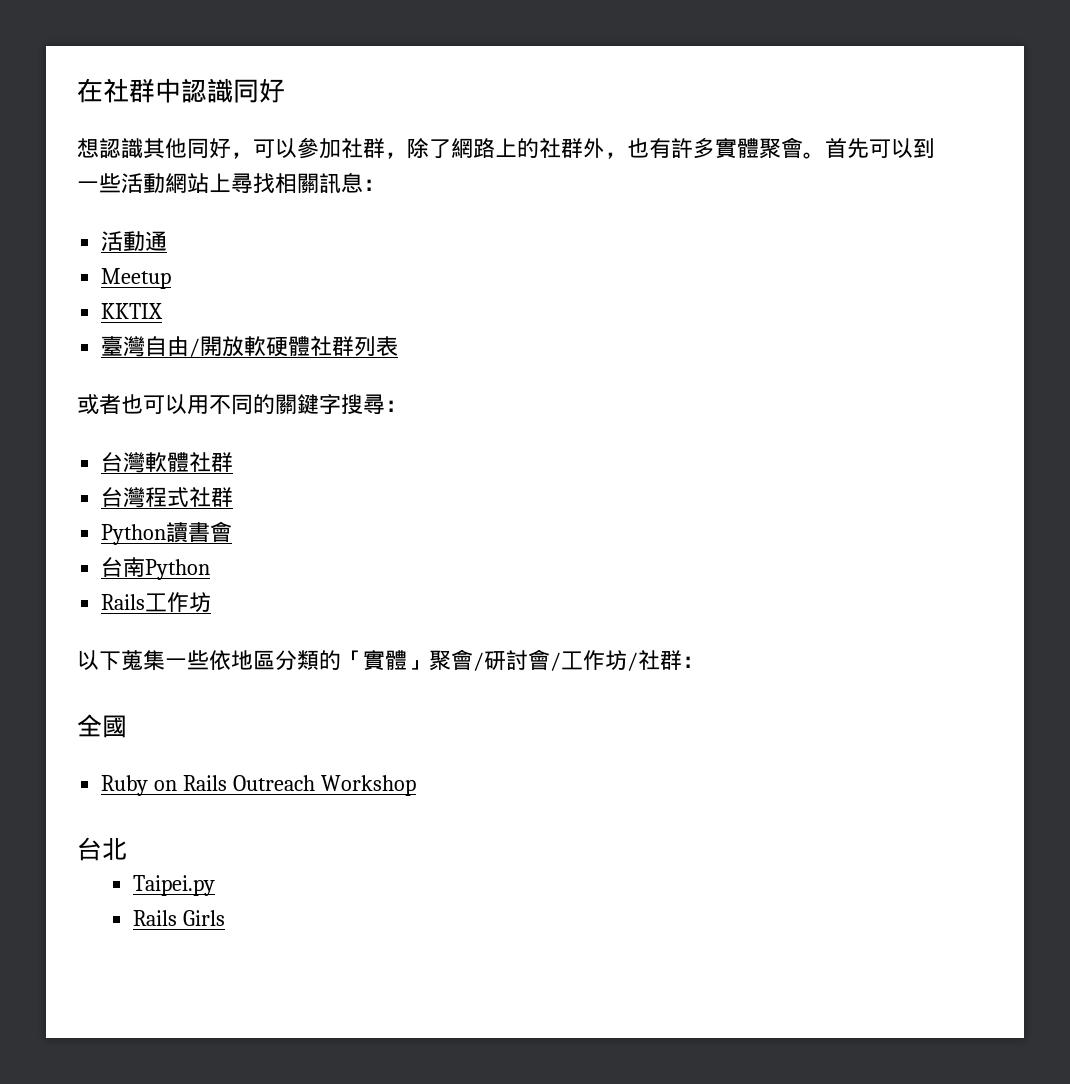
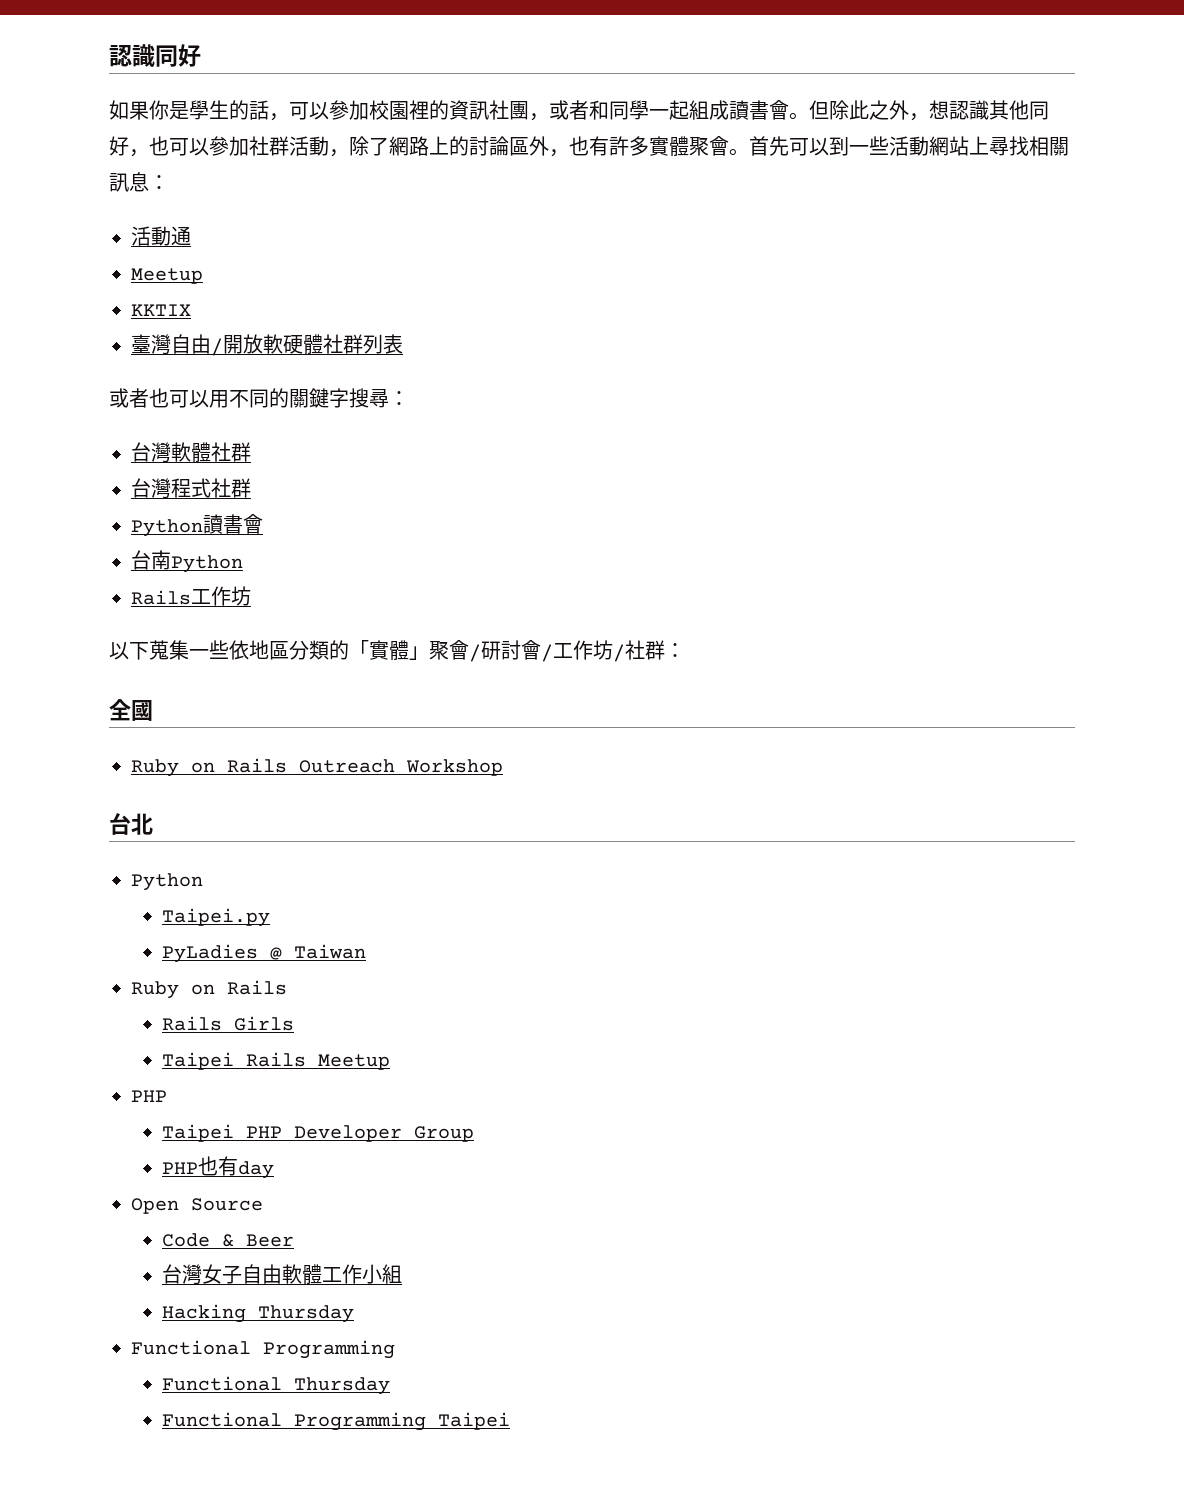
[77,78,181,103] 在社群中 -> (109, 56) none
(285, 90) none -> [109,100,929,121] 如果你是學生的話，可以參加校園裡的資訊社團，或者和同學一起組成讀書會。但除此之外，
(253, 155) none -> [149,136,169,156] 也
(385, 148) none -> [289,136,329,156] 活動
[539,138,583,158] 社群 -> [469,136,529,156] 討論區
(127, 848) none -> [131,873,203,891] // Python
[133,910,226,926] Rails Girls -> [161,944,366,963] [131,980,287,999] [161,1016,294,1031] [161,1052,390,1070] [131,1090,167,1102] [161,1124,474,1142] [161,1156,274,1179] [131,1198,263,1214] [161,1233,294,1247] [161,1264,402,1285] [161,1304,354,1323] [131,1340,395,1359] [161,1376,390,1395] [161,1412,510,1431] PyLadies @ Taiwan // Ruby on Rails // Rails Girls // Taipei Rails Meetup // PHP // Taipei PHP Developer Group // PHP也有day // Open Source // Code & Beer // 台灣女子自由軟體工作小組 // Hacking Thursday // Functional Programming // Functional Thursday // Functional Programming Taipei

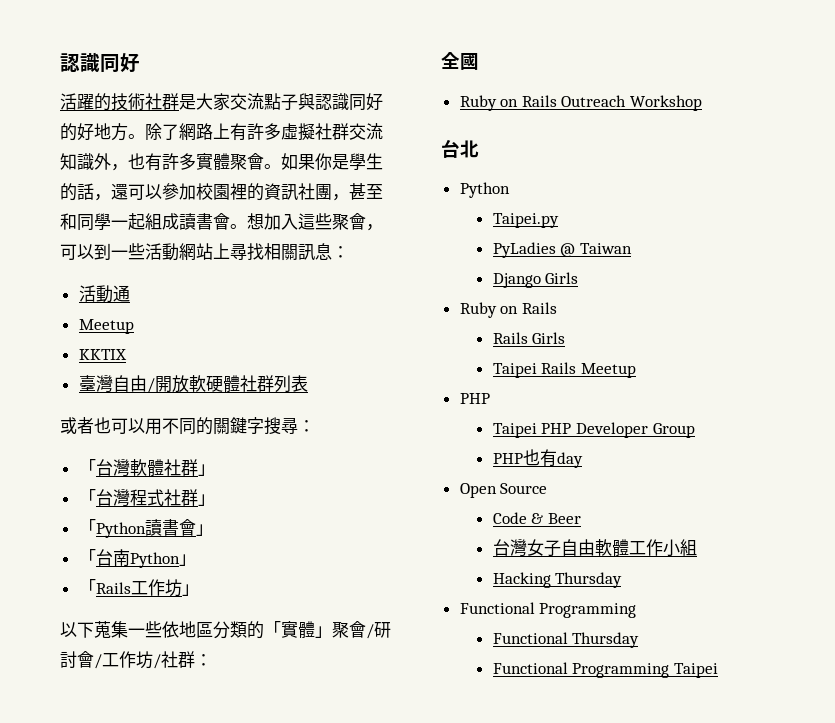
(201, 55) none -> [60,93,383,111] [60,123,383,141] [60,153,281,171] 活躍的技術社群是大家交流點子與認識同好的好地方。除了網路上有許多虛擬社群交流知識外，也有許多實體聚會。
(289, 117) none -> [111,183,128,200] 還
[549,100,589,120] 或者 -> [349,183,383,200] 甚至
[809,100,1049,121] [109,136,789,157] 但除此之外，想認識其他同好，也可以參加社群活動，除了網路上的討論區外，也有許多實體聚會。首先 -> [247,213,383,231] 想加入這些聚會，
(409, 398) none -> [78,459,96,474] 「
(251, 452) // -> [197,464,215,476] [78,489,96,504] 」 // 「
(251, 488) // -> [197,494,215,506] [78,519,96,534] 」 // 「
(263, 524) // -> [195,524,213,536] [78,549,96,564] 」 // 「
(243, 564) // -> [178,554,196,566] [78,579,96,594] 」 // 「
(251, 596) none -> [181,584,199,596] 」
(366, 951) none -> [492,272,579,288] // Django Girls

